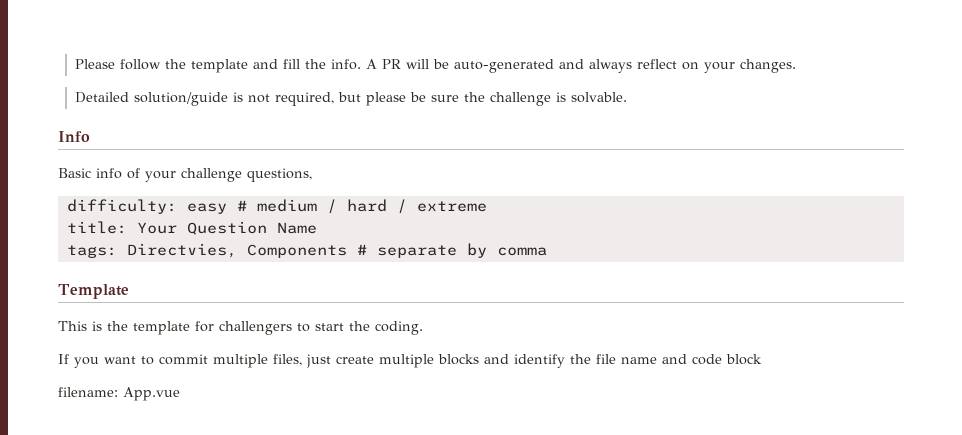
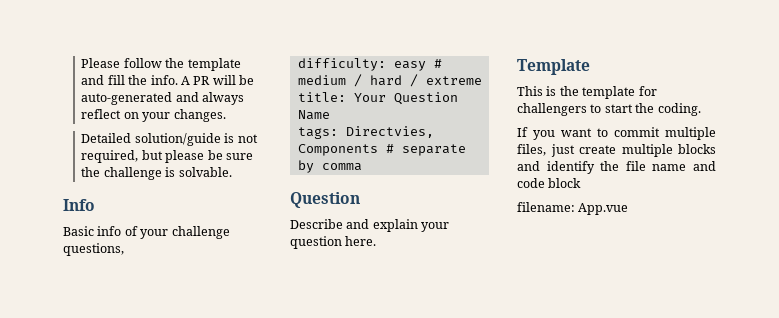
(547, 251) none -> [290,192,360,208] [290,219,450,232] [290,236,377,249] // Question // Describe and explain your question here.

